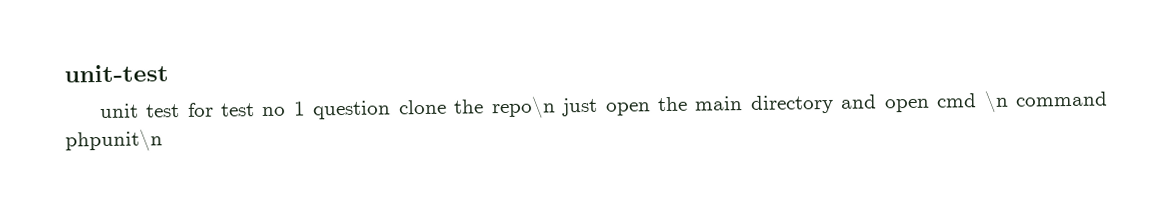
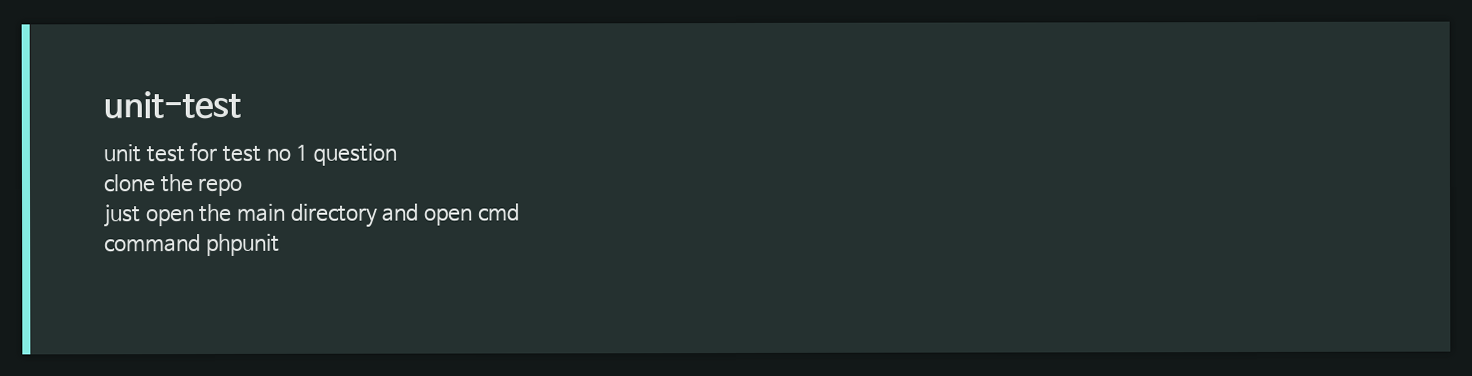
(392, 110) none -> (398, 154) //
[490,96,556,120] repo\n -> [197,177,244,197] repo //
[983,90,1108,114] [65,129,163,153] \n command phpunit\n -> [104,233,280,257] // command phpunit

